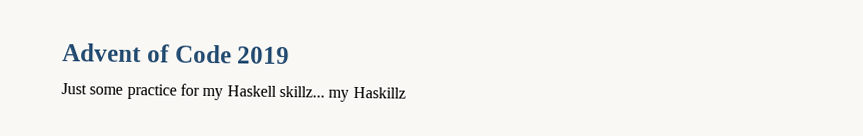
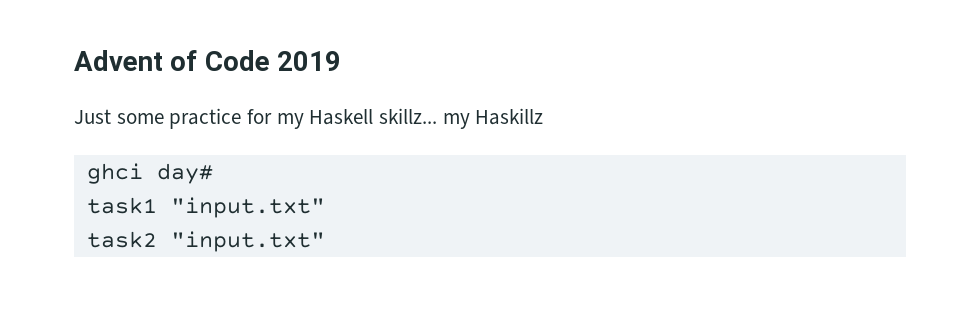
(406, 92) none -> [86,163,213,184] [86,197,325,218] [86,231,325,252] // ghci day# // task1 "input.txt" // task2 "input.txt"

